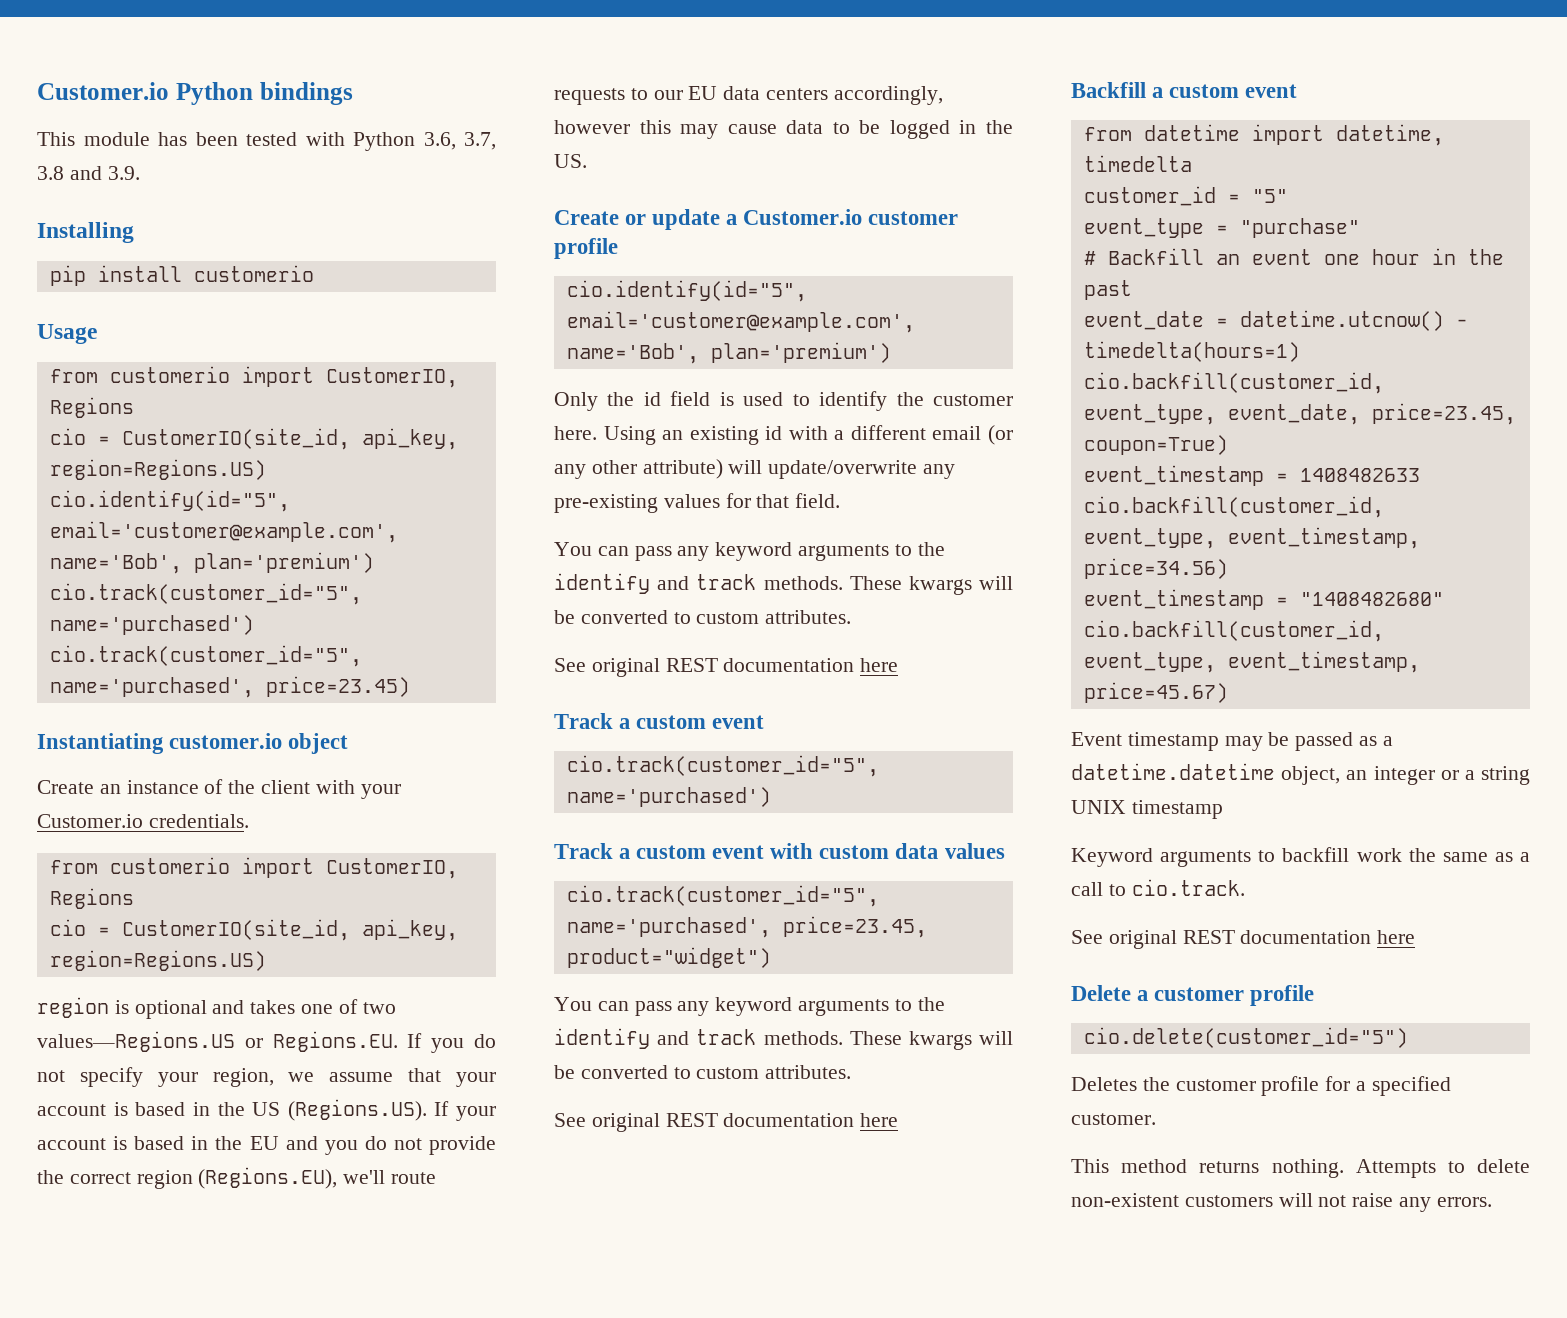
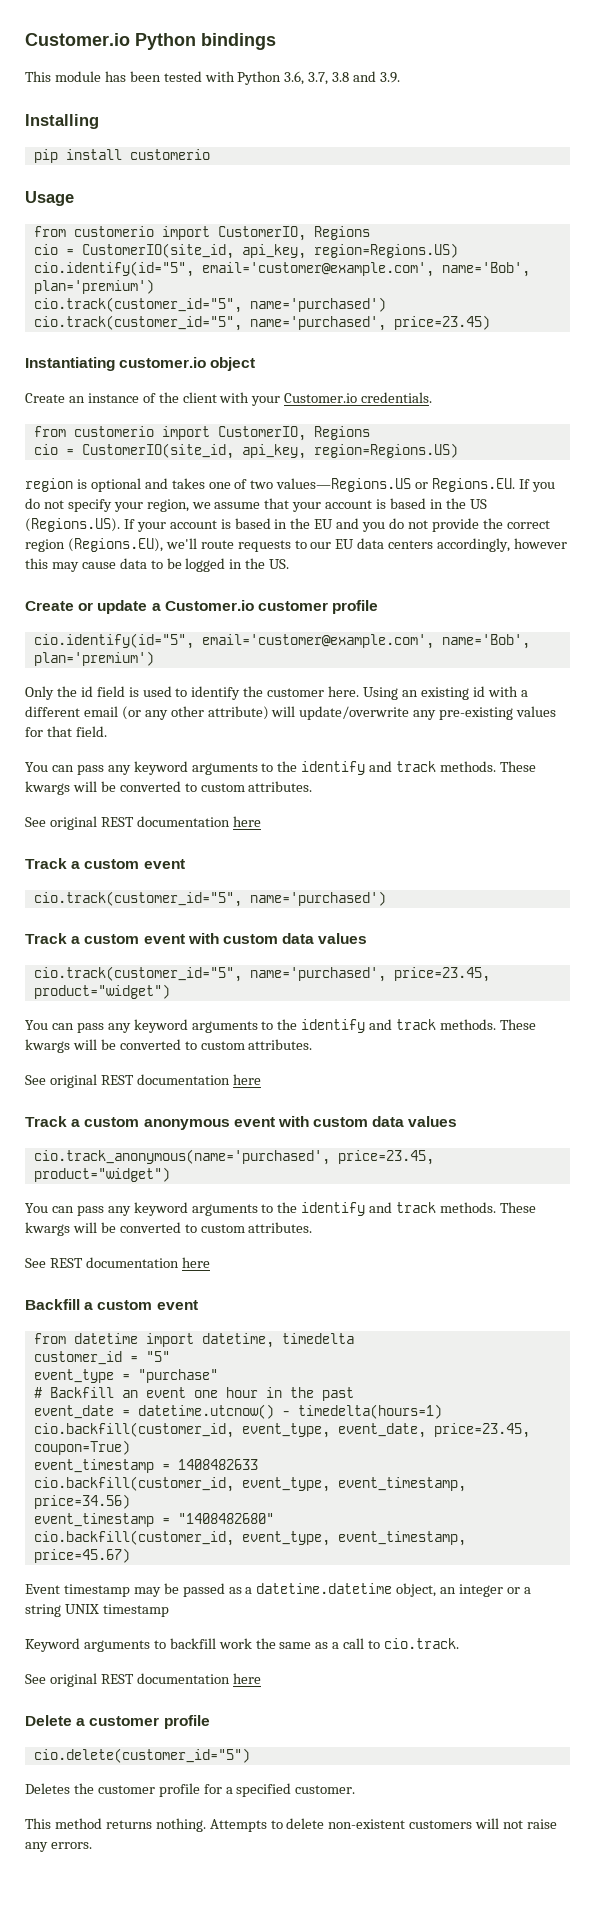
(899, 1120) none -> [25,1116,458,1130] [33,1149,434,1165] [33,1167,170,1182] [25,1202,536,1216] [25,1222,313,1236] [25,1257,210,1268] // Track a custom anonymous event with custom data values // cio.track_anonymous(name='purchased', price=23.45, product="widget") // You can pass any keyword arguments to the identify and track methods. These kwargs will be converted to custom attributes. // See REST documentation here

